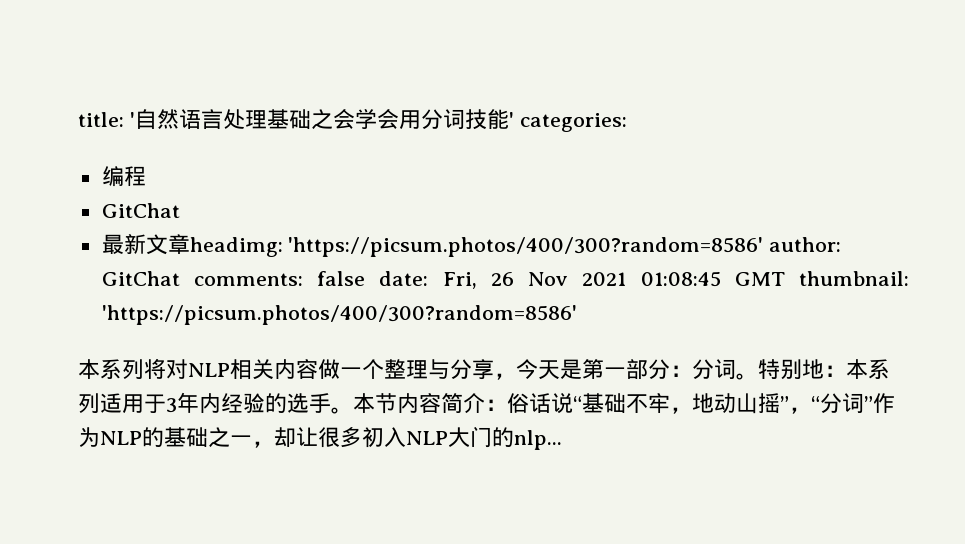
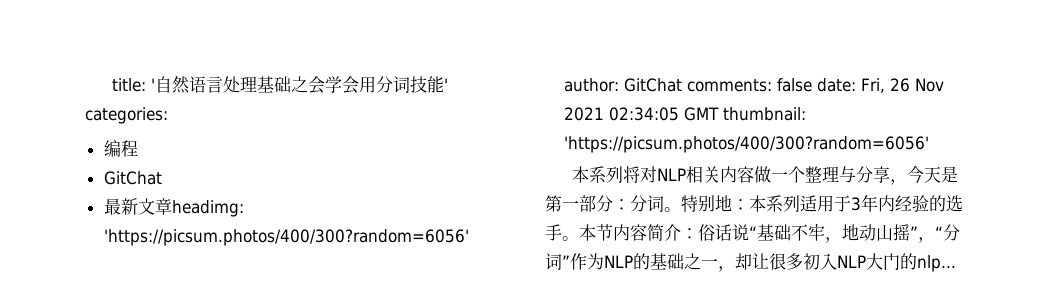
[288,237,764,257] 'https://picsum.photos/400/300?random=8586' -> [103,229,469,246] 'https://picsum.photos/400/300?random=6056'
[640,271,721,287] 01:08:45 -> [608,107,679,121] 02:34:05
[101,305,577,325] 'https://picsum.photos/400/300?random=8586' -> [563,136,929,153] 'https://picsum.photos/400/300?random=6056'

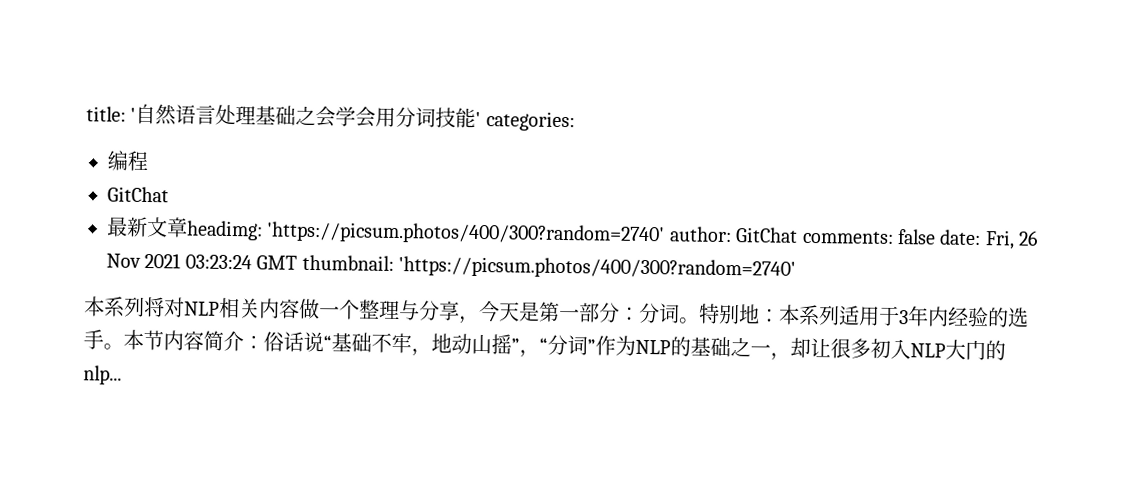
[103,229,469,246] 'https://picsum.photos/400/300?random=6056' -> [266,221,666,246] 'https://picsum.photos/400/300?random=2740'
[608,107,679,121] 02:34:05 -> [184,254,252,270] 03:23:24
[563,136,929,153] 'https://picsum.photos/400/300?random=6056' -> [398,256,796,280] 'https://picsum.photos/400/300?random=2740'

